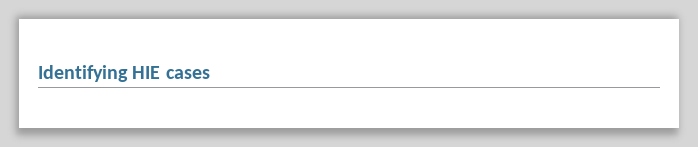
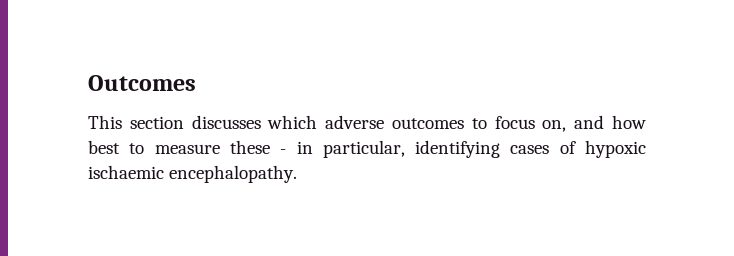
[38,65,210,82] Identifying HIE cases -> [88,75,196,91] [88,115,646,132] [88,140,647,158] [88,165,298,183] Outcomes // This section discusses which adverse outcomes to focus on, and how best to measure these - in particular, identifying cases of hypoxic ischaemic encephalopathy.

